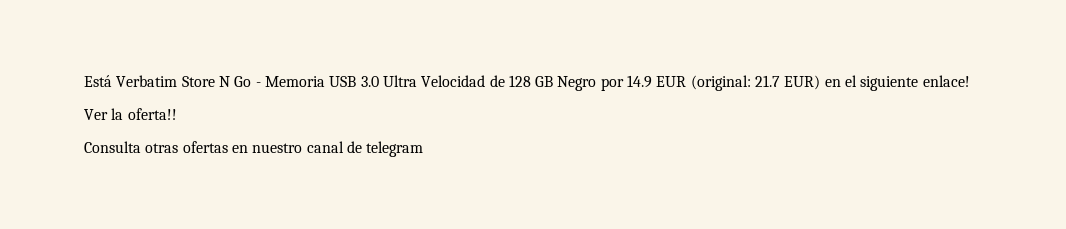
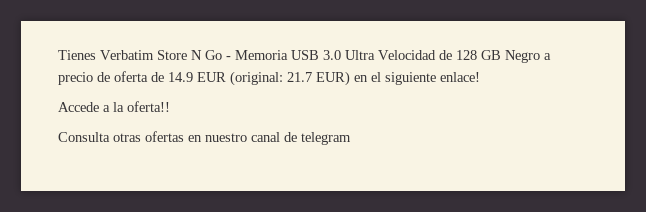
[84,75,112,87] Está -> [58,50,96,60] Tienes
[600,78,624,91] por -> [544,53,551,60] [58,71,164,85] a precio de oferta de
[84,109,108,120] Ver -> [58,102,110,112] Accede a

